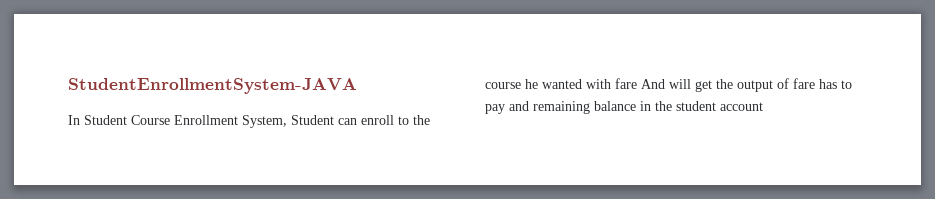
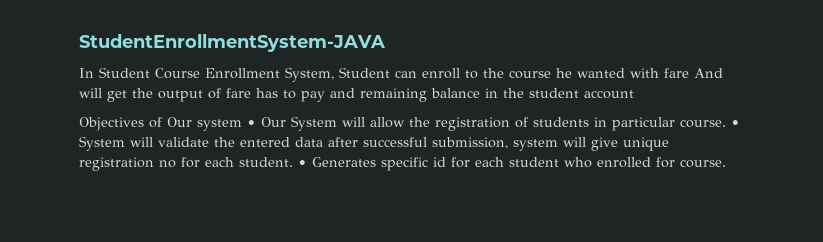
(763, 106) none -> [79,116,740,131] [79,136,669,151] [79,157,726,171] // Objectives of Our system • Our System will allow the registration of students in particular course. • System will validate the entered data after successful submission, system will give unique registration no for each student. • Generates specific id for each student who enrolled for course.

